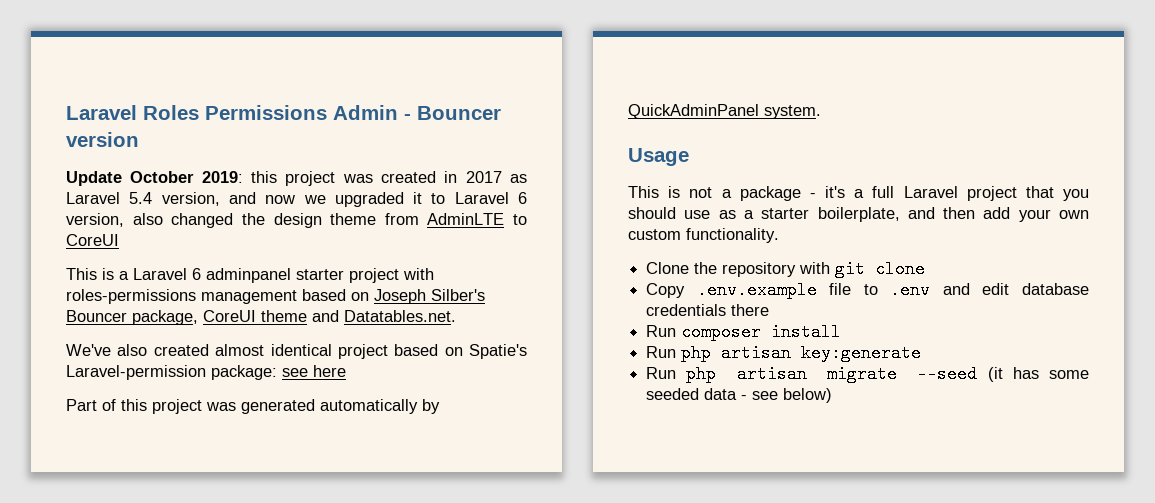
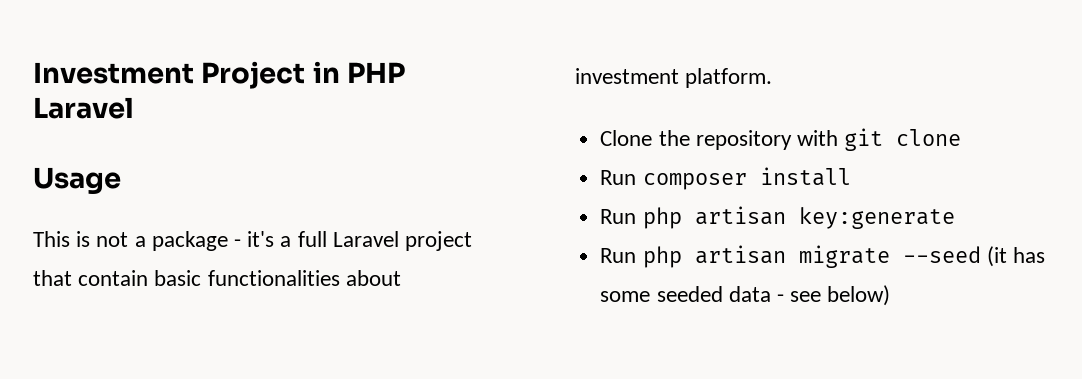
[66,105,501,120] [66,132,139,147] [66,171,527,186] [66,192,527,207] [66,213,527,228] [66,234,119,246] [66,268,434,283] [66,289,485,304] [66,310,456,325] [66,344,527,359] [66,365,346,380] [66,399,440,414] [628,104,821,119] Laravel Roles Permissions Admin - Bouncer version // Update October 2019: this project was created in 2017 as Laravel 5.4 version, and now we upgraded it to Laravel 6 version, also changed the design theme from AdminLTE to CoreUI // This is a Laravel 6 adminpanel starter project with roles-permissions management based on Joseph Silber's Bouncer package, CoreUI theme and Datatables.net. // We've also created almost identical project based on Spatie's Laravel-permission package: see here // Part of this project was generated automatically by QuickAdminPanel system. -> [33,61,406,89] [33,97,134,119] Investment Project in PHP Laravel
[1063,189,1089,201] [628,207,1089,222] [628,228,779,243] you should use as a starter boilerplate, and then add your own custom functionality. -> [78,270,401,286] [575,68,773,88] contain basic functionalities about investment platform.
[646,281,1089,299] [646,304,770,316] // Copy .env.example file to .env and edit database credentials there -> (962, 137) none

